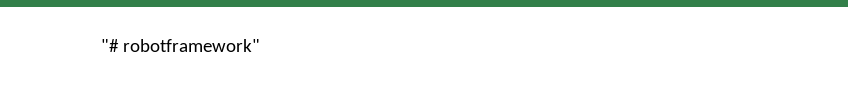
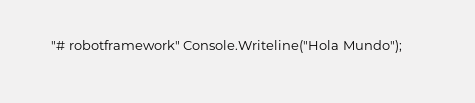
(260, 45) none -> [183,40,402,53] Console.Writeline("Hola Mundo");

